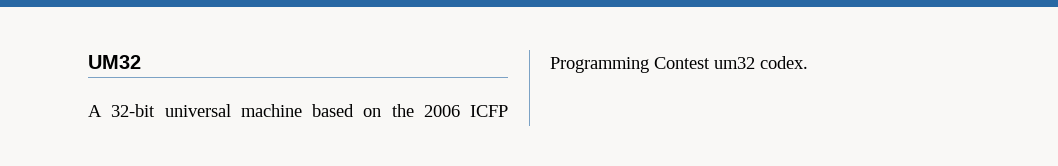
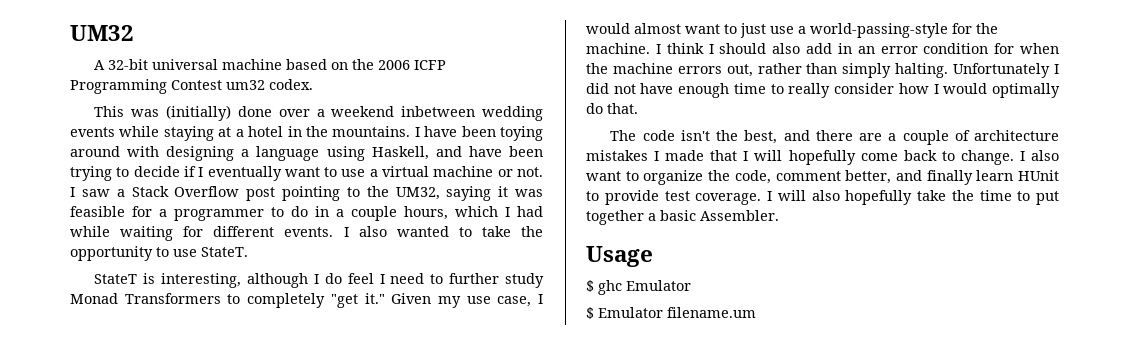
(808, 62) none -> [94,105,543,121] [70,126,543,141] [70,146,543,161] [70,166,544,181] [70,186,543,201] [70,206,543,221] [70,226,544,241] [70,246,248,261] [94,273,544,288] [70,293,543,308] [586,23,998,38] [586,43,1059,54] [586,63,1059,78] [586,83,1060,98] [586,103,638,114] [610,130,1059,145] [586,150,1059,165] [586,170,1059,185] [586,190,1059,205] [586,210,779,225] [586,246,653,267] [586,280,691,295] [586,307,756,319] // This was (initially) done over a weekend inbetween wedding events while staying at a hotel in the mountains. I have been toying around with designing a language using Haskell, and have been trying to decide if I eventually want to use a virtual machine or not. I saw a Stack Overflow post pointing to the UM32, saying it was feasible for a programmer to do in a couple hours, which I had while waiting for different events. I also wanted to take the opportunity to use StateT. // StateT is interesting, although I do feel I need to further study Monad Transformers to completely "get it." Given my use case, I would almost want to just use a world-passing-style for the machine. I think I should also add in an error condition for when the machine errors out, rather than simply halting. Unfortunately I did not have enough time to really consider how I would optimally do that. // The code isn't the best, and there are a couple of architecture mistakes I made that I will hopefully come back to change. I also want to organize the code, comment better, and finally learn HUnit to provide test coverage. I will also hopefully take the time to put together a basic Assembler. // Usage // $ ghc Emulator // $ Emulator filename.um

